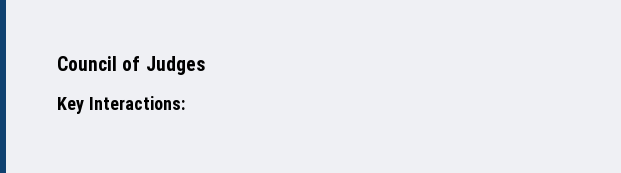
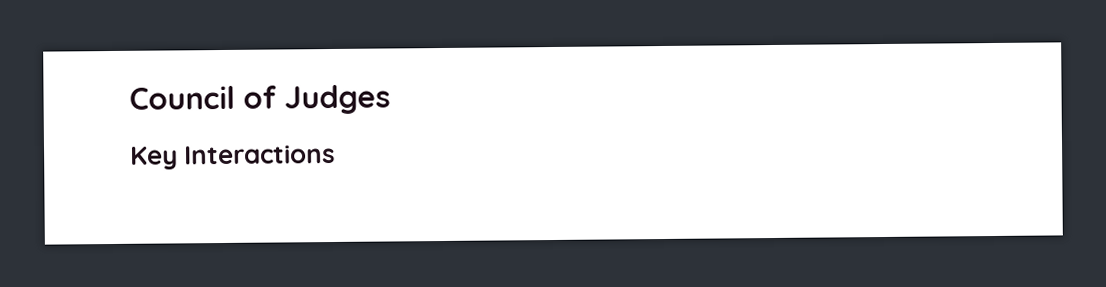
[88,96,185,110] Interactions: -> [184,144,337,165] Interactions

